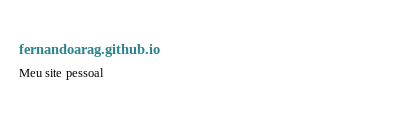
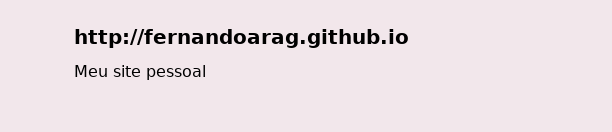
[19,44,160,57] fernandoarag.github.io -> [74,29,409,48] http://fernandoarag.github.io

